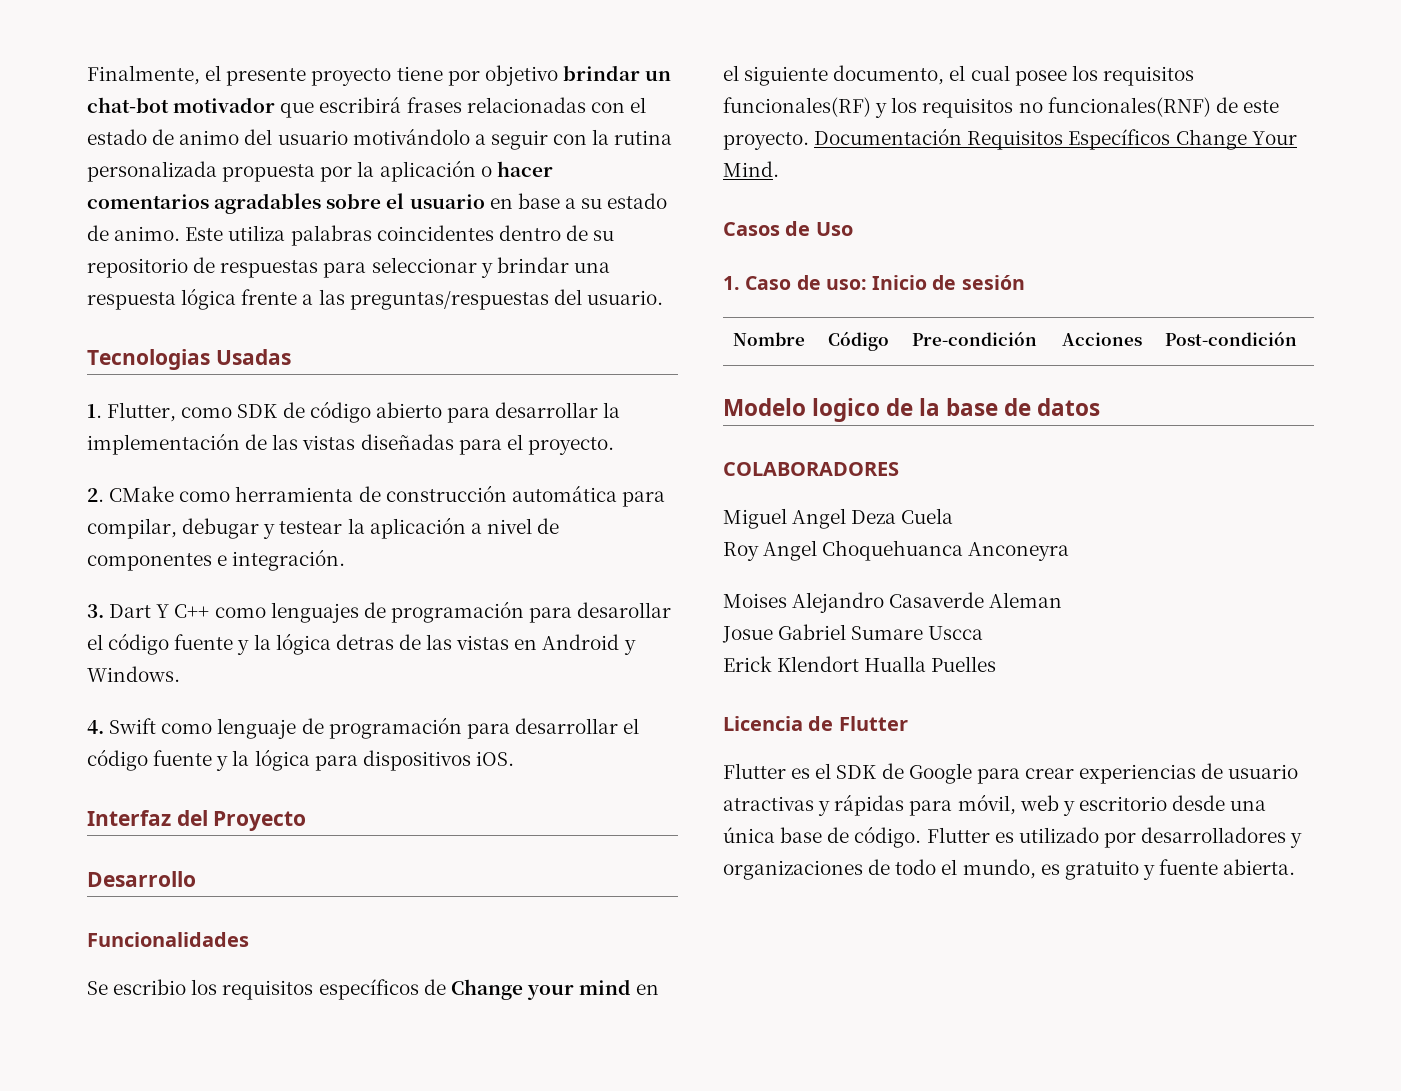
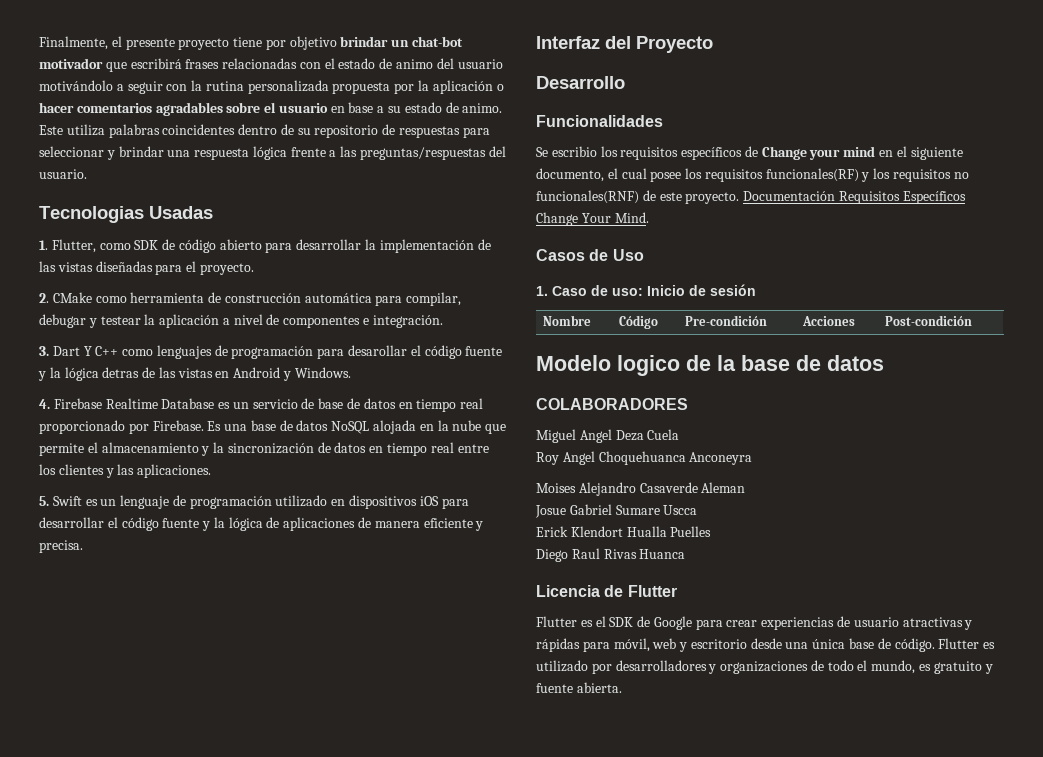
[109,717,462,739] Swift como lenguaje de programación -> [53,398,484,412] [39,420,507,434] [39,442,489,456] [39,464,212,478] [39,495,439,509] Firebase Realtime Database es un servicio de base de datos en tiempo real proporcionado por Firebase. Es una base de datos NoSQL alojada en la nube que permite el almacenamiento y la sincronización de datos en tiempo real entre los clientes y las aplicaciones. // 5. Swift es un lenguaje de programación utilizado en dispositivos iOS
[314,750,514,771] para dispositivos iOS. -> [266,517,484,531] [39,540,83,553] de aplicaciones de manera eficiente y precisa.
(997, 664) none -> [536,548,686,562] // Diego Raul Rivas Huanca

